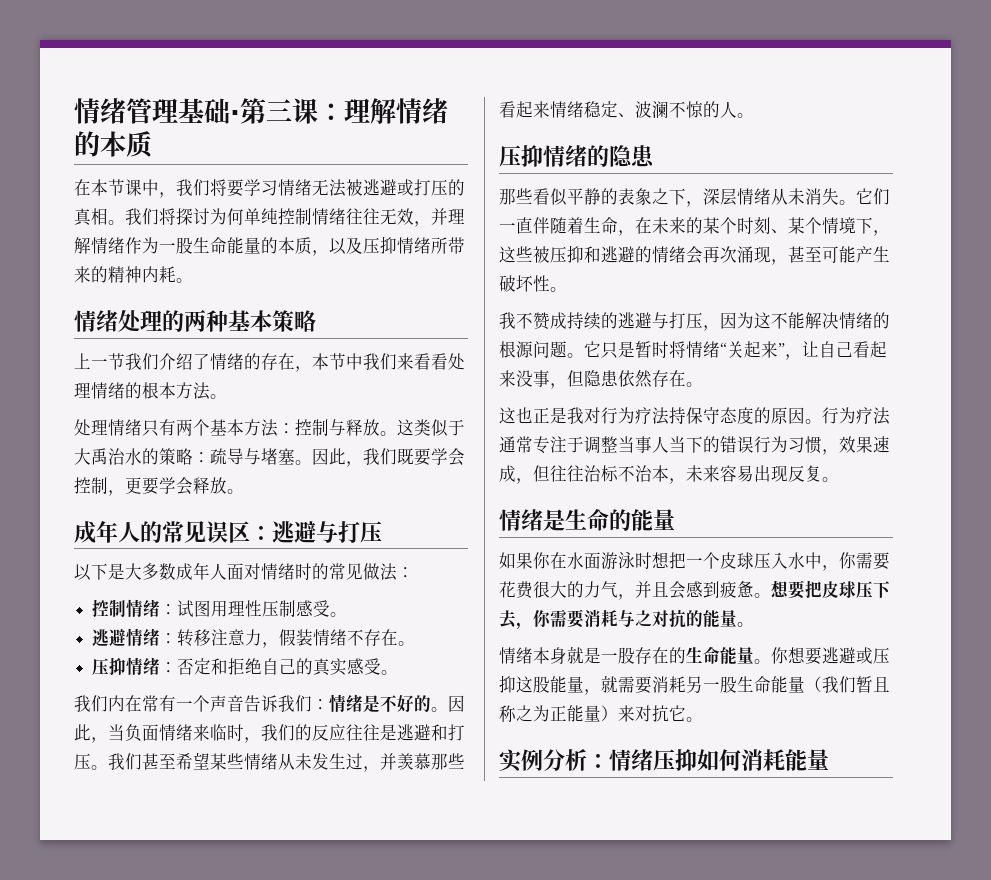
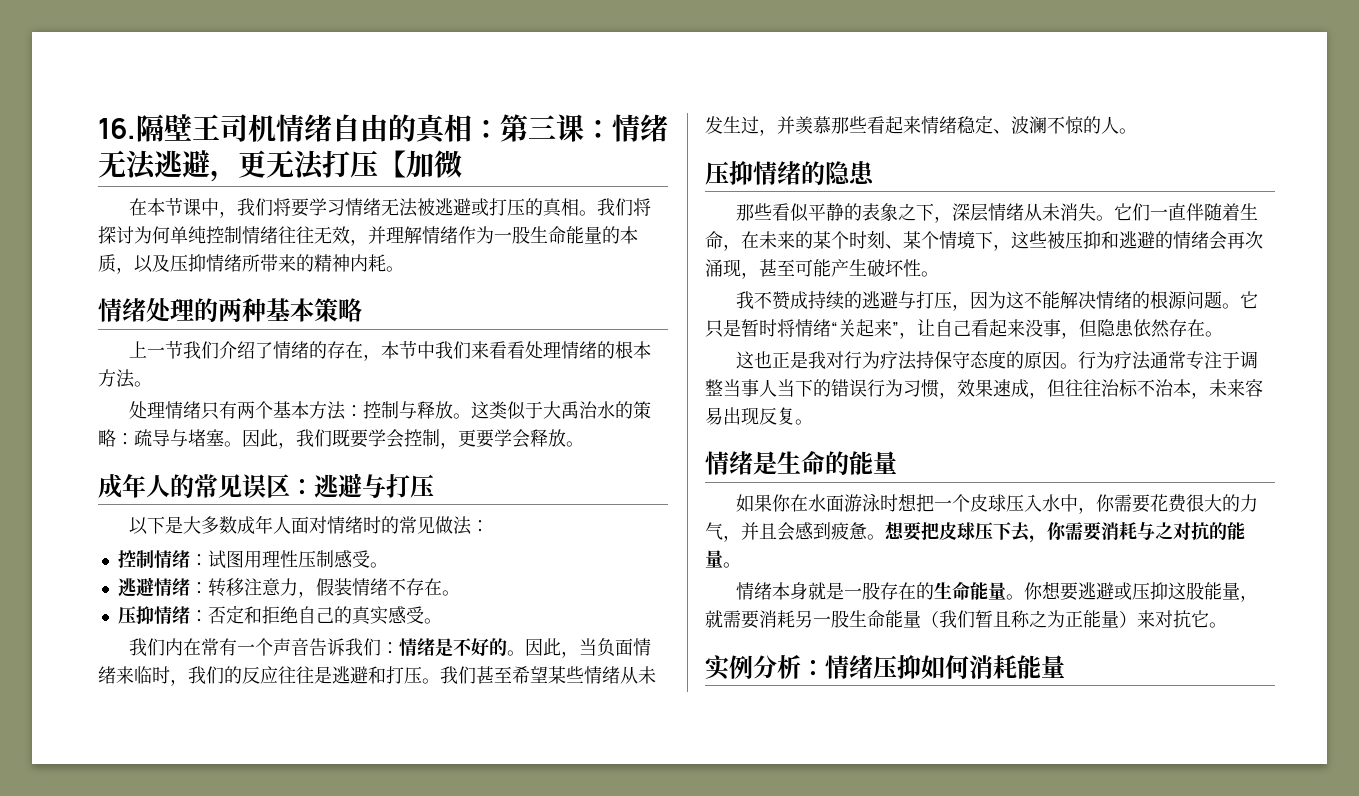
[74,98,448,124] [74,131,152,157] 情绪管理基础·第三课：理解情绪的本质 -> [98,114,668,144] [98,150,462,182] 16.隔壁王司机情绪自由的真相：第三课：情绪无法逃避，更无法打压【加微

